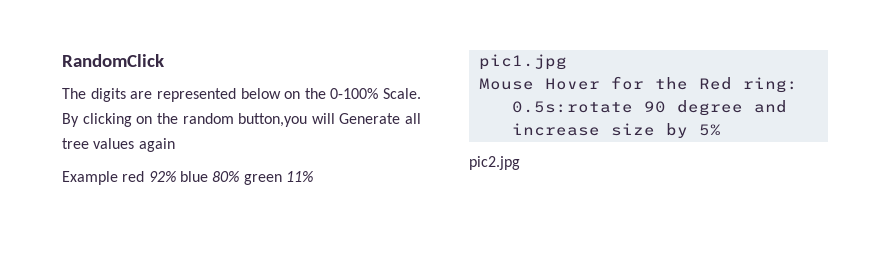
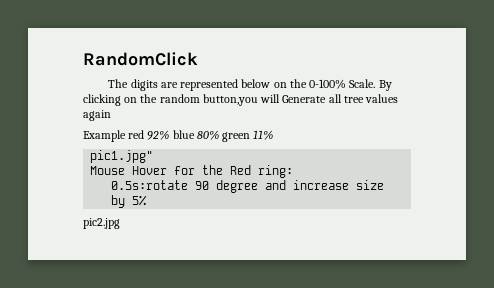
[478,54,567,70] pic1.jpg -> [90,150,154,163] pic1.jpg"

